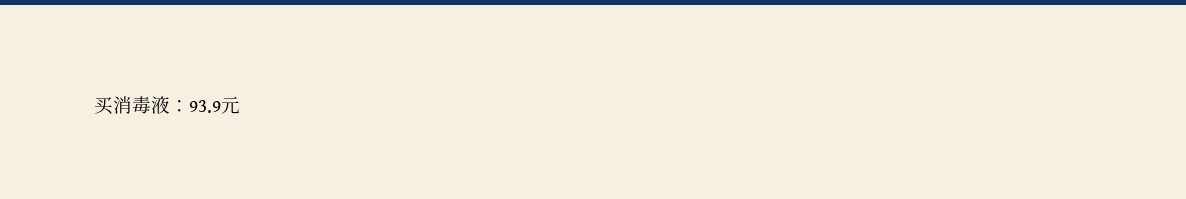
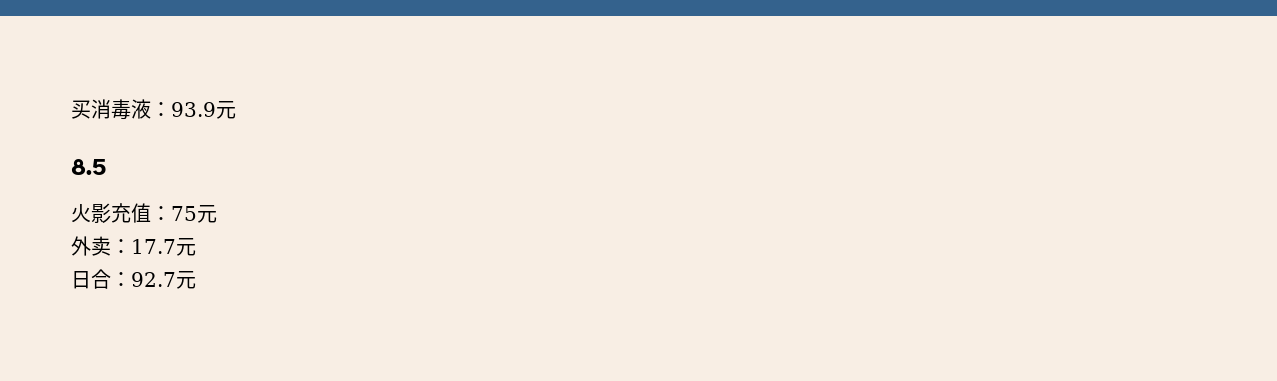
(240, 105) none -> [71,159,107,175] [71,203,217,223] [71,236,196,256] [71,269,196,289] // 8.5 // 火影充值：75元 // 外卖：17.7元 // 日合：92.7元

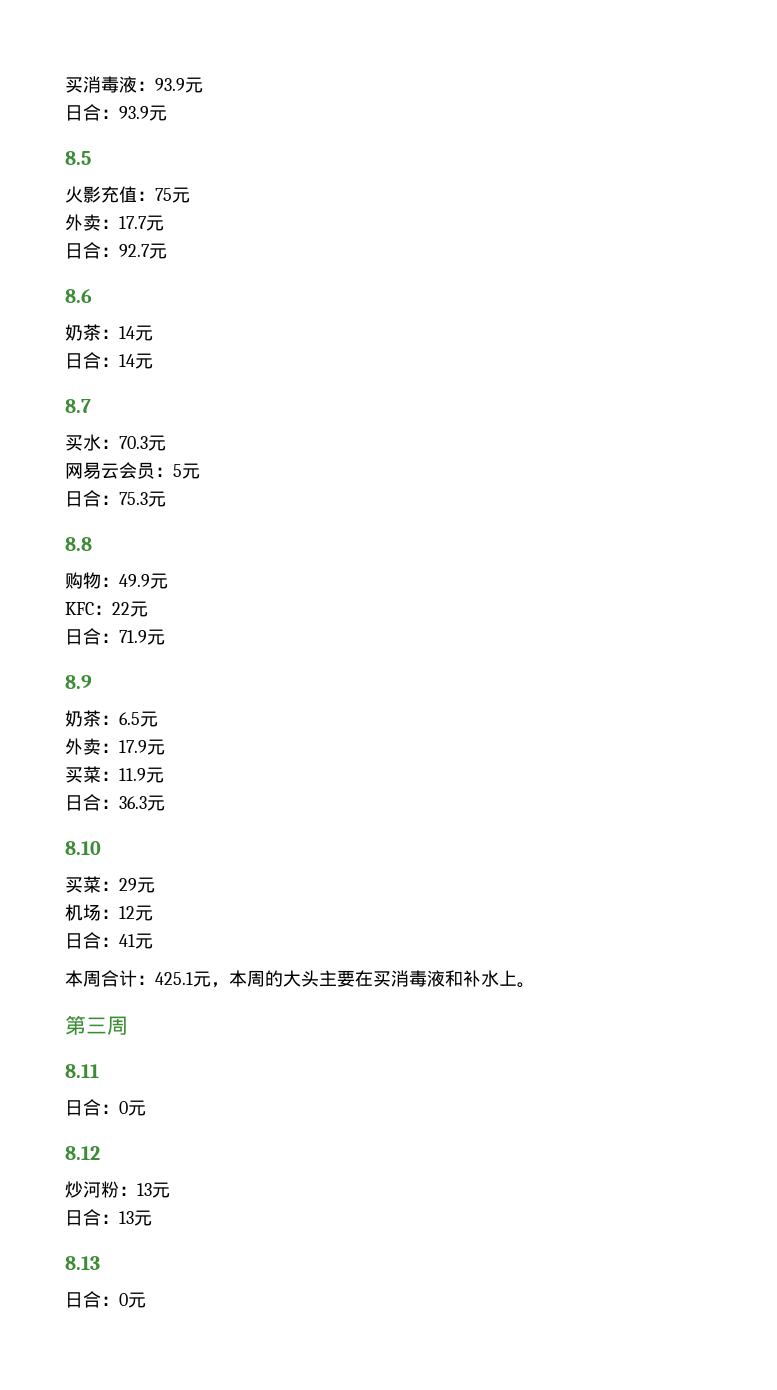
(236, 110) none -> [65,104,167,121] // 日合：93.9元
(196, 280) none -> [65,289,92,303] [65,324,153,341] [65,352,153,369] [65,399,91,413] [65,434,166,451] [65,462,200,479] [65,490,166,507] [65,537,92,551] [65,572,168,589] [65,601,148,617] [65,628,165,645] [65,675,92,689] [65,710,158,727] [65,738,165,755] [65,766,164,783] [65,794,165,811] [65,841,101,855] [65,876,155,893] [65,904,153,921] [65,932,153,949] [65,970,535,988] [65,1015,128,1035] [65,1064,99,1078] [65,1099,146,1116] [65,1146,100,1160] [65,1181,170,1198] [65,1209,152,1226] [65,1256,100,1270] [65,1291,146,1308] // 8.6 // 奶茶：14元 // 日合：14元 // 8.7 // 买水：70.3元 // 网易云会员：5元 // 日合：75.3元 // 8.8 // 购物：49.9元 // KFC：22元 // 日合：71.9元 // 8.9 // 奶茶：6.5元 // 外卖：17.9元 // 买菜：11.9元 // 日合：36.3元 // 8.10 // 买菜：29元 // 机场：12元 // 日合：41元 // 本周合计：425.1元，本周的大头主要在买消毒液和补水上。 // 第三周 // 8.11 // 日合：0元 // 8.12 // 炒河粉：13元 // 日合：13元 // 8.13 // 日合：0元

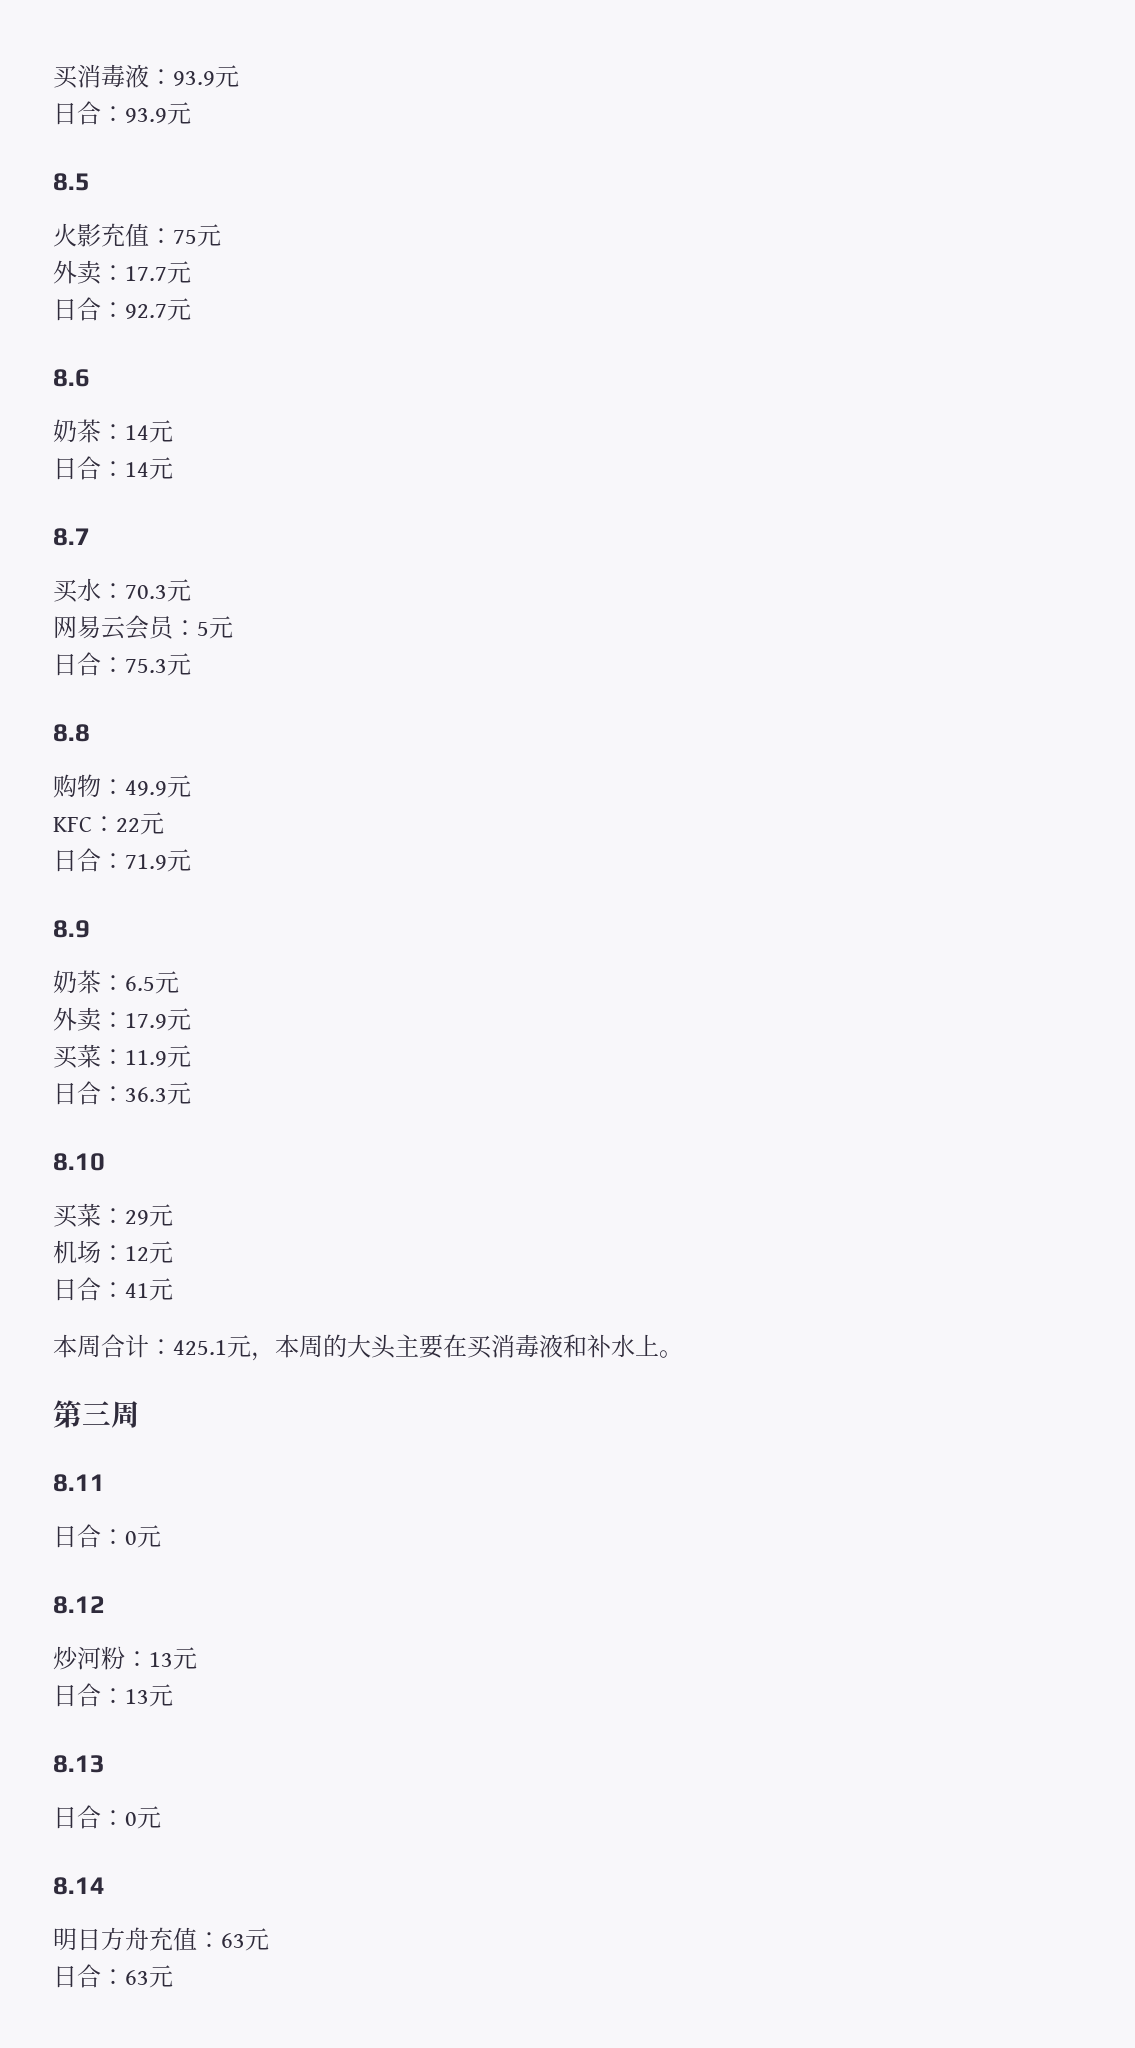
(146, 1300) none -> [53,1877,105,1895] [53,1927,269,1951] [53,1964,173,1988] // 8.14 // 明日方舟充值：63元 // 日合：63元

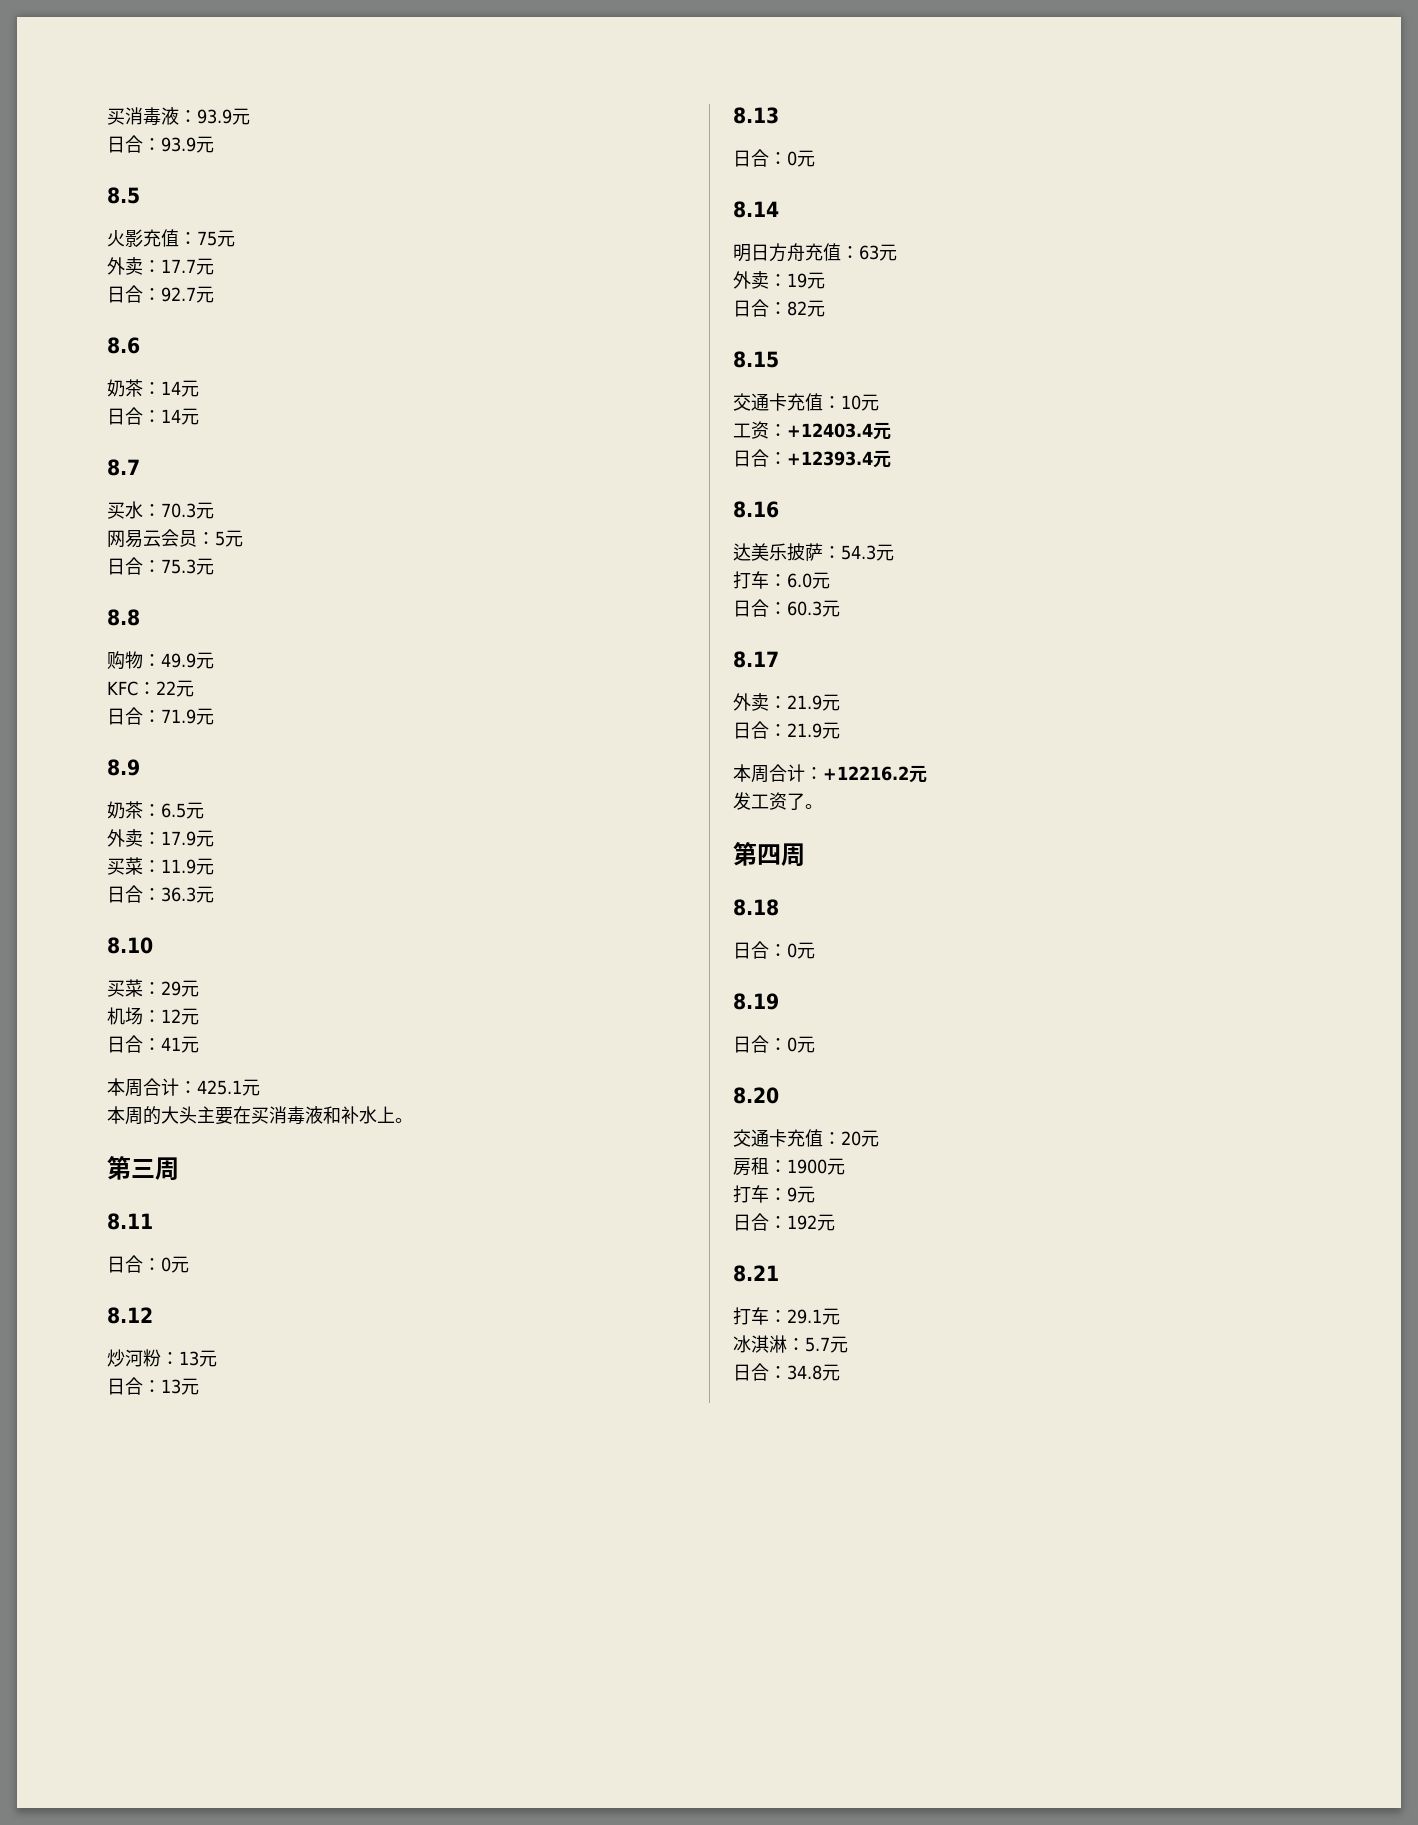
[251,1352,275,1361] ， -> (260, 1087) //
[53,1964,173,1988] // 日合：63元 -> [733,271,825,289] [733,299,825,317] [733,351,779,368] [733,393,879,411] [733,421,891,440] [733,449,891,468] [733,501,779,518] [733,543,894,561] [733,571,830,589] [733,599,840,617] [733,651,779,668] [733,693,840,711] [733,721,840,739] [733,764,927,783] [733,792,823,810] [733,842,805,866] [733,899,779,916] [733,941,815,959] [733,993,779,1010] [733,1035,815,1053] [733,1087,779,1104] [733,1129,879,1147] [733,1157,845,1176] [733,1185,815,1203] [733,1213,835,1231] [733,1265,779,1282] [733,1307,840,1325] [733,1335,848,1353] [733,1363,840,1381] // 外卖：19元 // 日合：82元 // 8.15 // 交通卡充值：10元 // 工资：+12403.4元 // 日合：+12393.4元 // 8.16 // 达美乐披萨：54.3元 // 打车：6.0元 // 日合：60.3元 // 8.17 // 外卖：21.9元 // 日合：21.9元 // 本周合计：+12216.2元 // 发工资了。 // 第四周 // 8.18 // 日合：0元 // 8.19 // 日合：0元 // 8.20 // 交通卡充值：20元 // 房租：1900元 // 打车：9元 // 日合：192元 // 8.21 // 打车：29.1元 // 冰淇淋：5.7元 // 日合：34.8元

